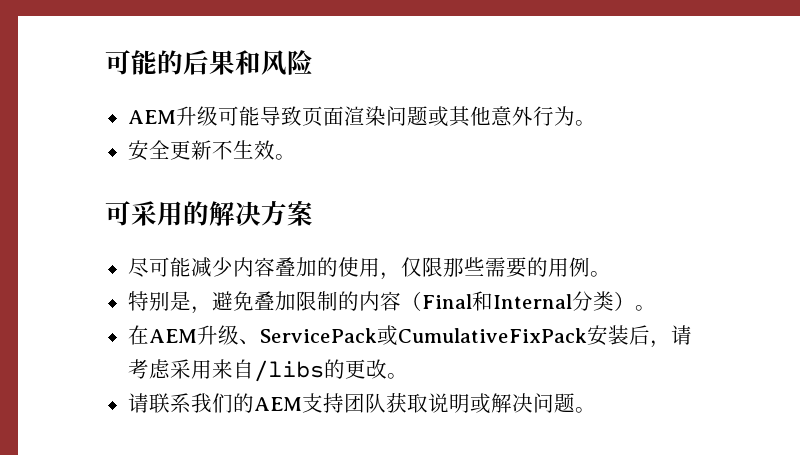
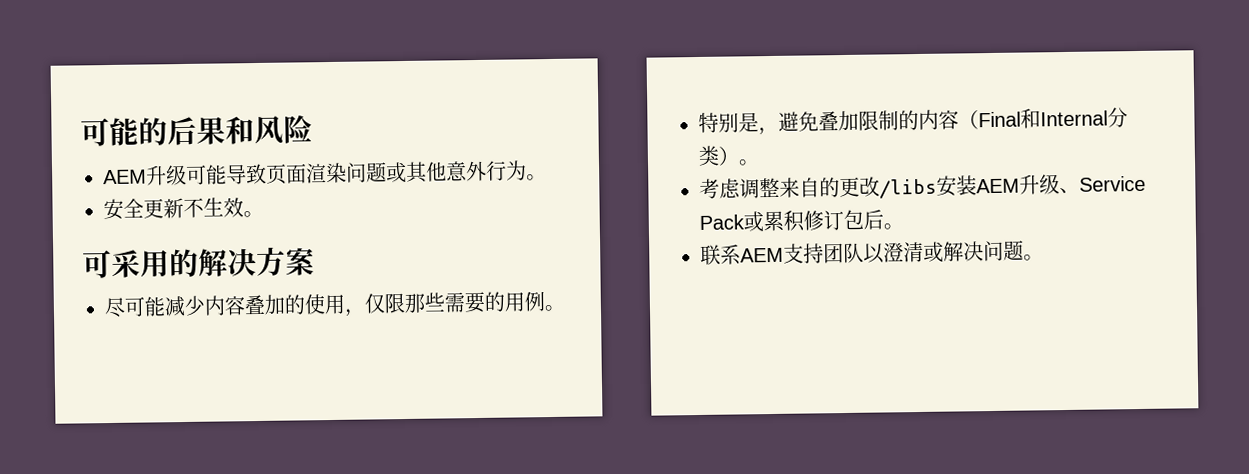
[127,325,692,348] [127,359,408,382] [127,393,254,413] 在AEM升级、ServicePack或CumulativeFixPack安装后，请考虑采用来自/libs的更改。 // 请联系我们的 -> [699,174,1146,199] [699,209,904,233] [700,244,741,265] 考虑调整来自的更改/libs安装AEM升级、Service Pack或累积修订包后。 // 联系
[385,393,470,413] 获取说明 -> [863,241,924,264] 以澄清

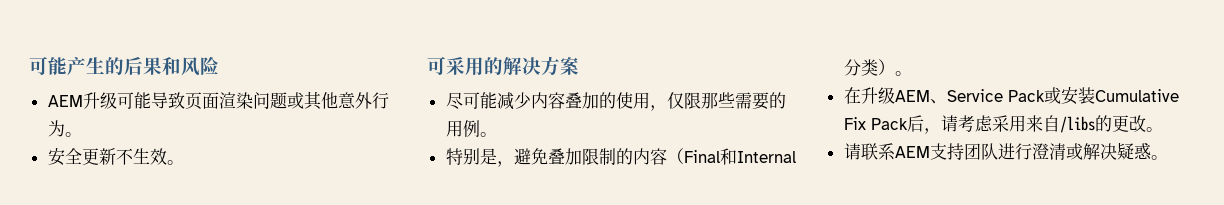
[80,117,139,147] 可能 -> [29,56,105,75] 可能产生
[699,174,1146,199] [699,209,904,233] 考虑调整来自的更改/libs安装AEM升级、Service Pack或累积修订包后。 // -> [843,87,1179,105] [843,115,1163,134] [843,143,861,160] 在升级AEM、Service Pack或安装Cumulative Fix Pack后，请考虑采用来自/libs的更改。 // 请
[863,243,885,264] 以 -> [997,143,1032,160] 进行
[983,240,1024,262] 问题 -> [1116,142,1151,160] 疑惑

